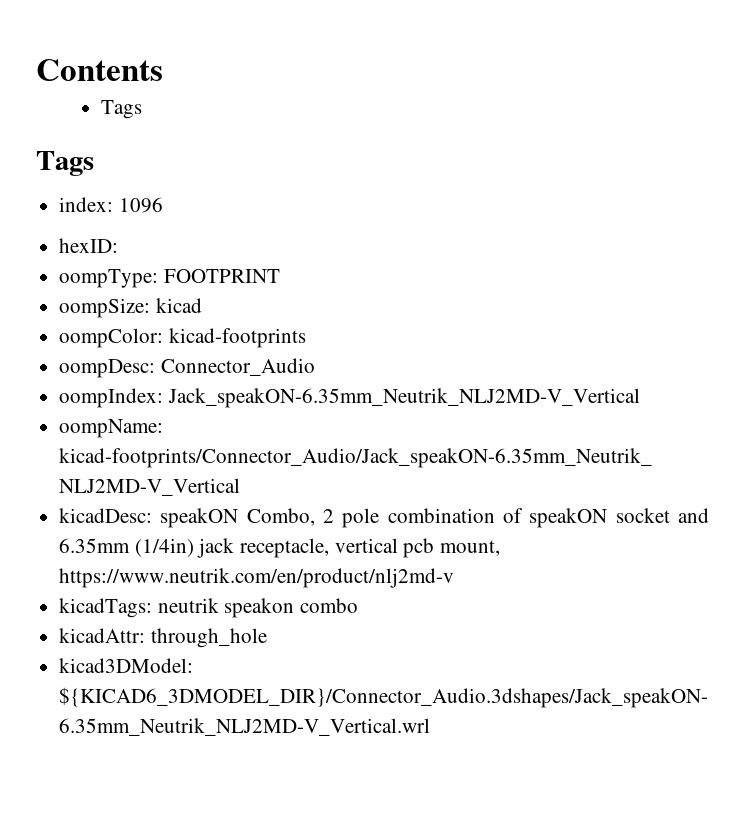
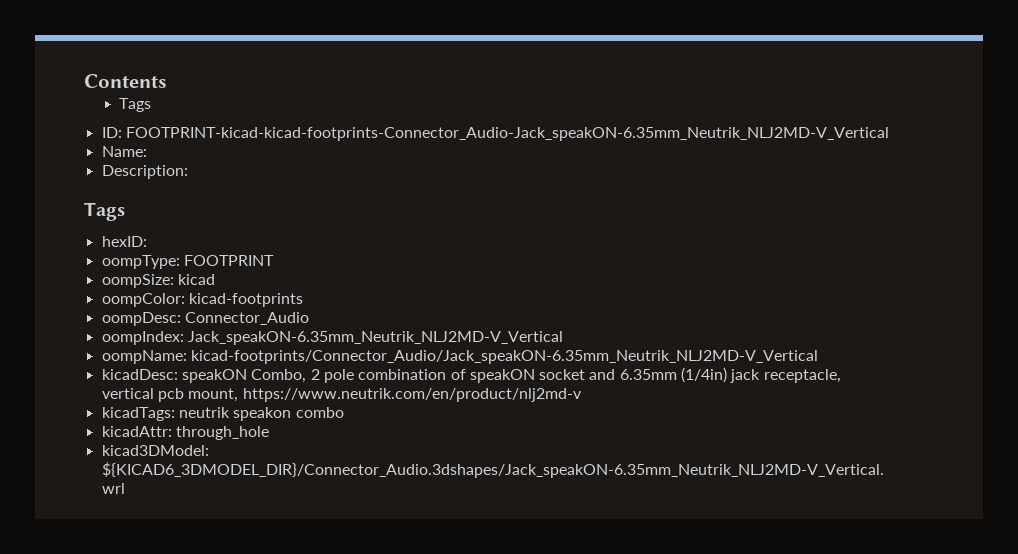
[36,151,94,176] [59,197,163,213] // Tags // index: 1096 -> [101,127,889,141] [101,146,147,157] [101,165,188,179] [84,202,125,221] // ID: FOOTPRINT-kicad-kicad-footprints-Connector_Audio-Jack_speakON-6.35mm_Neutrik_NLJ2MD-V_Vertical // Name: // Description: // Tags

